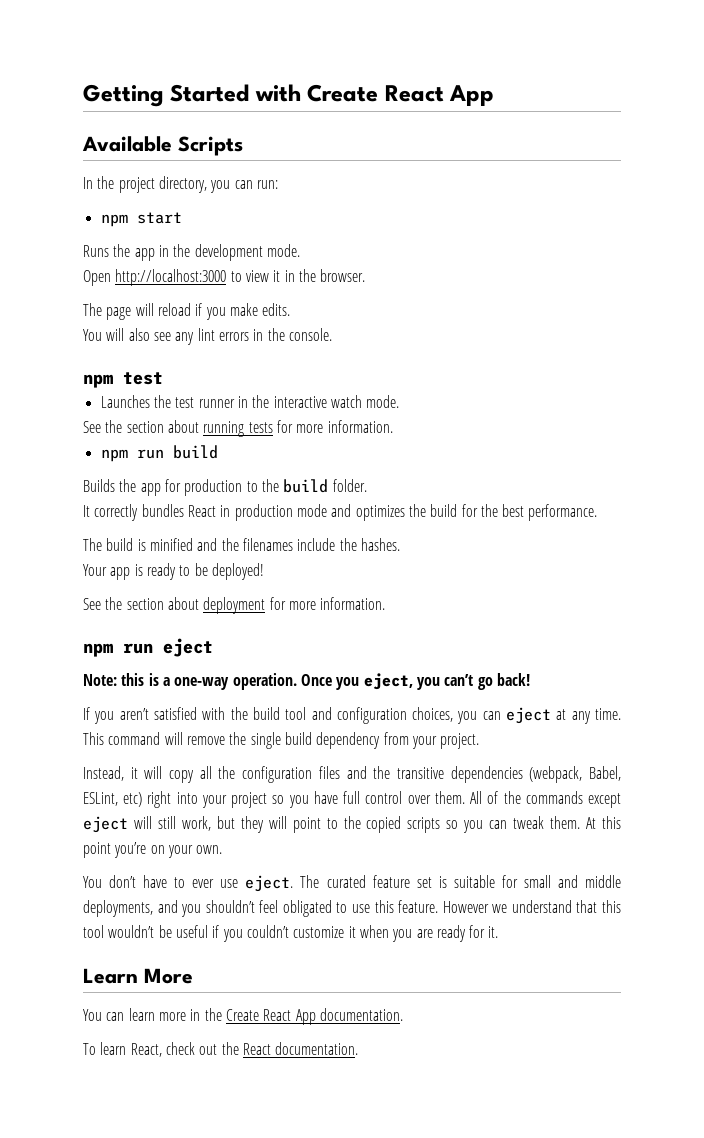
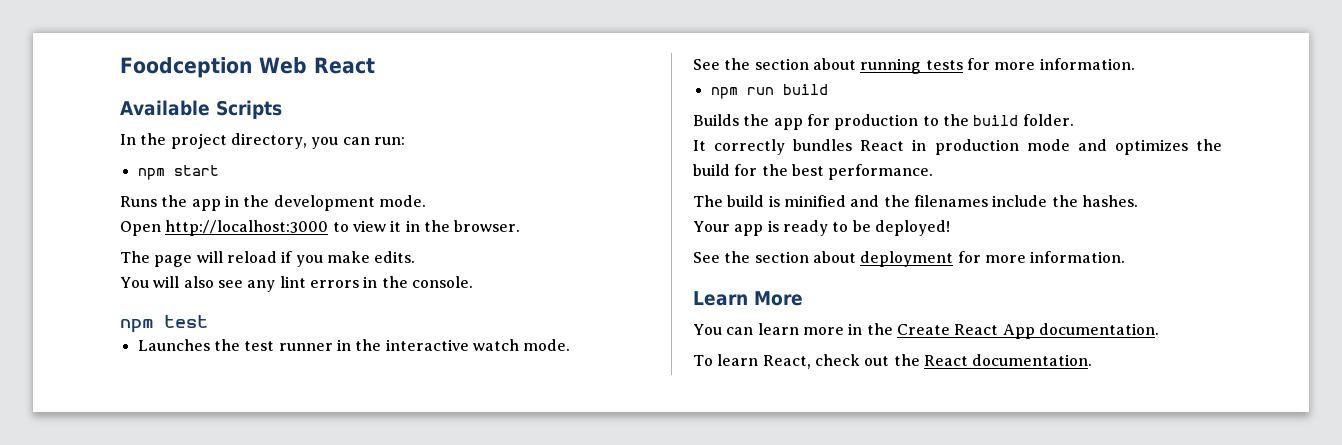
[83,84,495,107] Getting Started with Create React App -> [120,57,375,78] Foodception Web React
[83,638,213,657] [83,673,530,690] [83,707,621,724] [83,732,480,749] [83,766,621,783] [83,791,621,808] [83,816,622,833] [83,842,223,858] [83,875,621,892] [83,900,621,917] [83,925,499,942] // npm run eject // Note: this is a one-way operation. Once you eject, you can’t go back! // If you aren’t satisfied with the build tool and configuration choices, you can eject at any time. This command will remove the single build dependency from your project. // Instead, it will copy all the configuration files and the transitive dependencies (webpack, Babel, ESLint, etc) right into your project so you have full control over them. All of the commands except eject will still work, but they will point to the copied scripts so you can tweak them. At this point you’re on your own. // You don’t have to ever use eject. The curated feature set is suitable for small and middle deployments, and you shouldn’t feel obligated to use this feature. However we understand that this tool wouldn’t be useful if you couldn’t customize it when you are ready for it. -> (1126, 257) none

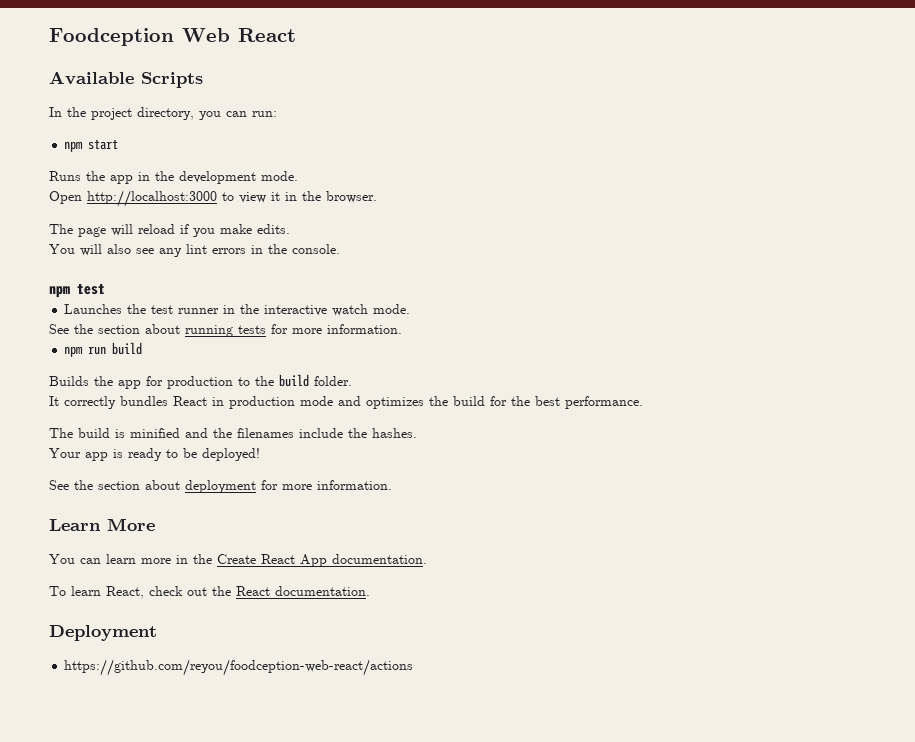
(1093, 360) none -> [49,625,157,641] [64,659,414,676] // Deployment // https://github.com/reyou/foodception-web-react/actions

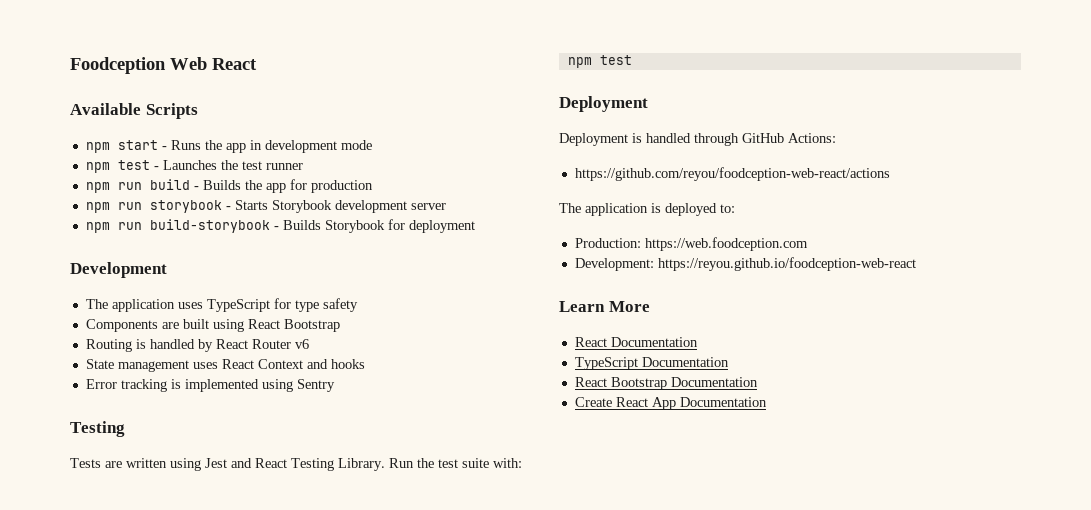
[49,107,277,120] // In the project directory, you can run: -> (198, 111) none
(119, 144) // -> [161,146,167,150] -
[155,171,298,184] [49,190,377,207] [49,224,290,237] [49,244,340,257] [49,284,105,298] the development mode. // Open http://localhost:3000 to view it in the browser. // The page will reload if you make edits. // You will also see any lint errors in the console. // npm test // -> [264,140,372,153] [85,160,159,173] development mode // npm test -
[223,304,411,316] [49,324,402,337] in the interactive watch mode. // See the section about running tests for more information. -> (303, 166) none
(143, 348) // -> [193,186,199,190] -
[238,374,352,387] [49,396,643,409] [49,428,417,438] [49,448,260,461] [49,480,392,493] [49,518,155,531] [49,554,427,567] [49,586,370,599] [49,625,157,641] [64,659,414,676] to the build folder. // It correctly bundles React in production mode and optimizes the build for the best performance. // The build is minified and the filenames include the hashes. // Your app is ready to be deployed! // See the section about deployment for more information. // Learn More // You can learn more in the Create React App documentation. // To learn React, check out the React documentation. // Deployment // https://github.com/reyou/foodception-web-react/actions -> [85,200,446,213] [85,219,475,233] [70,262,167,278] [85,298,358,312] [85,319,340,332] [85,339,309,352] [85,359,365,372] [85,379,335,392] [70,421,125,437] [70,458,522,471] [567,55,632,68] [559,96,648,112] [559,133,836,146] [574,167,890,181] [559,203,735,216] [574,237,808,251] [574,257,916,271] [559,301,650,312] [574,337,698,347] [574,357,729,370] [574,377,758,390] [574,397,767,410] // npm run storybook - Starts Storybook development server // npm run build-storybook - Builds Storybook for deployment // Development // The application uses TypeScript for type safety // Components are built using React Bootstrap // Routing is handled by React Router v6 // State management uses React Context and hooks // Error tracking is implemented using Sentry // Testing // Tests are written using Jest and React Testing Library. Run the test suite with: // npm test // Deployment // Deployment is handled through GitHub Actions: // https://github.com/reyou/foodception-web-react/actions // The application is deployed to: // Production: https://web.foodception.com // Development: https://reyou.github.io/foodception-web-react // Learn More // React Documentation // TypeScript Documentation // React Bootstrap Documentation // Create React App Documentation

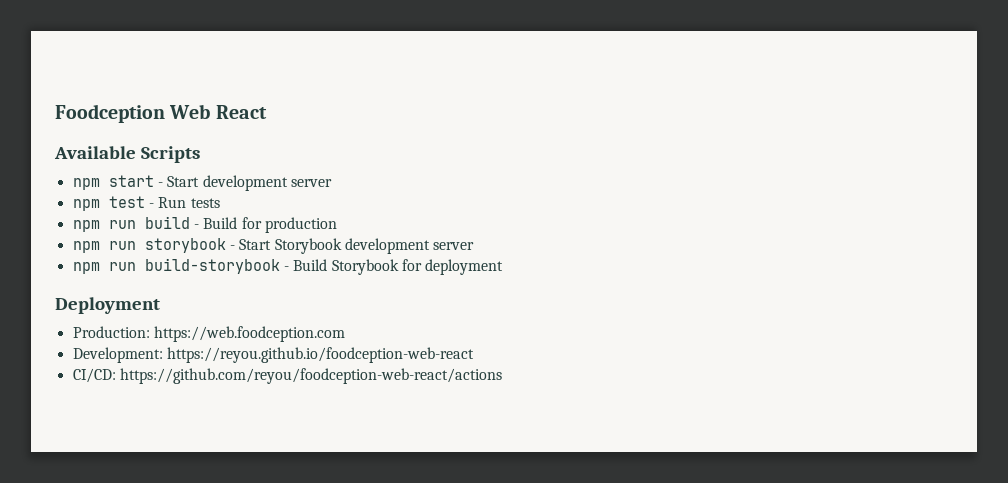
[170,140,372,153] Runs the app in development mode -> [167,175,332,191] Start development server
[162,160,303,170] Launches the test runner -> [158,197,220,208] Run tests
[202,180,286,193] Builds the app -> [203,217,238,229] Build
[234,200,268,210] Starts -> [239,239,272,250] Start
[282,220,321,230] Builds -> [293,259,328,271] Build
[70,262,167,278] [85,298,358,312] [85,319,340,332] [85,339,309,352] [85,359,365,372] [85,379,335,392] [70,421,125,437] [70,458,522,471] [567,55,632,68] [559,96,648,112] [559,133,836,146] [574,167,890,181] [559,203,735,216] [574,237,808,251] [574,257,916,271] [559,301,650,312] [574,337,698,347] [574,357,729,370] [574,377,758,390] [574,397,767,410] Development // The application uses TypeScript for type safety // Components are built using React Bootstrap // Routing is handled by React Router v6 // State management uses React Context and hooks // Error tracking is implemented using Sentry // Testing // Tests are written using Jest and React Testing Library. Run the test suite with: // npm test // Deployment // Deployment is handled through GitHub Actions: // https://github.com/reyou/foodception-web-react/actions // The application is deployed to: // Production: https://web.foodception.com // Development: https://reyou.github.io/foodception-web-react // Learn More // React Documentation // TypeScript Documentation // React Bootstrap Documentation // Create React App Documentation -> [55,297,160,314] [72,326,345,342] [72,347,474,363] [72,368,502,384] Deployment // Production: https://web.foodception.com // Development: https://reyou.github.io/foodception-web-react // CI/CD: https://github.com/reyou/foodception-web-react/actions

